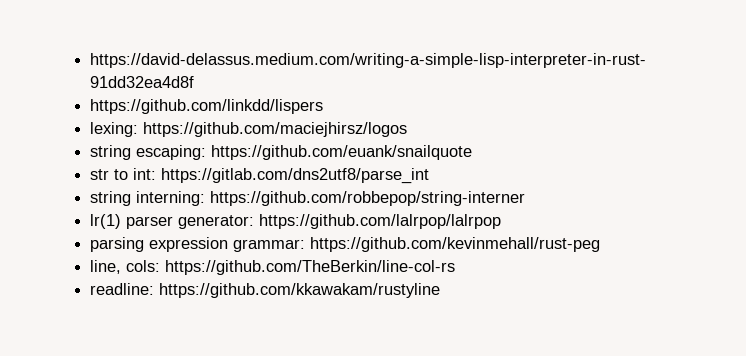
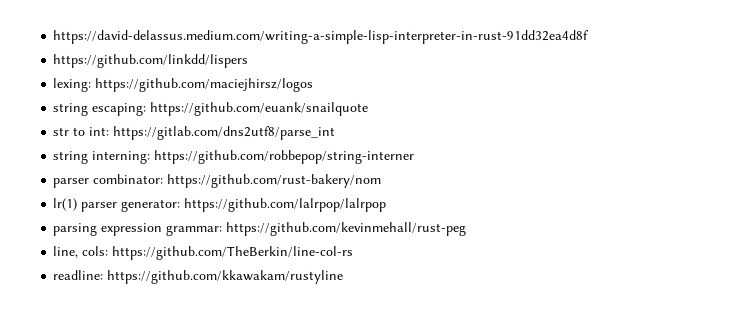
(526, 198) none -> [53,174,382,188] // parser combinator: https://github.com/rust-bakery/nom

